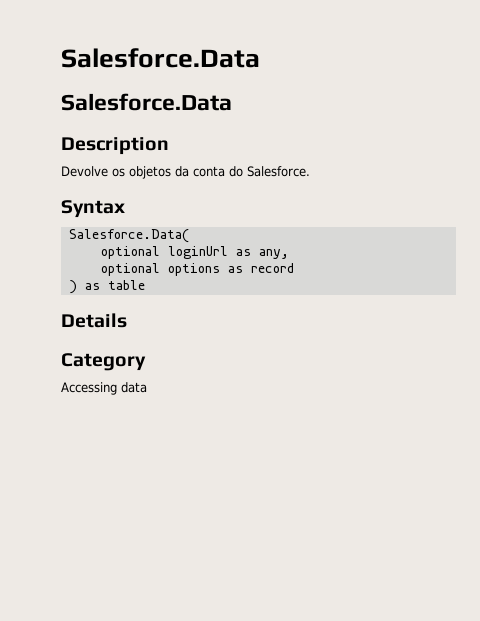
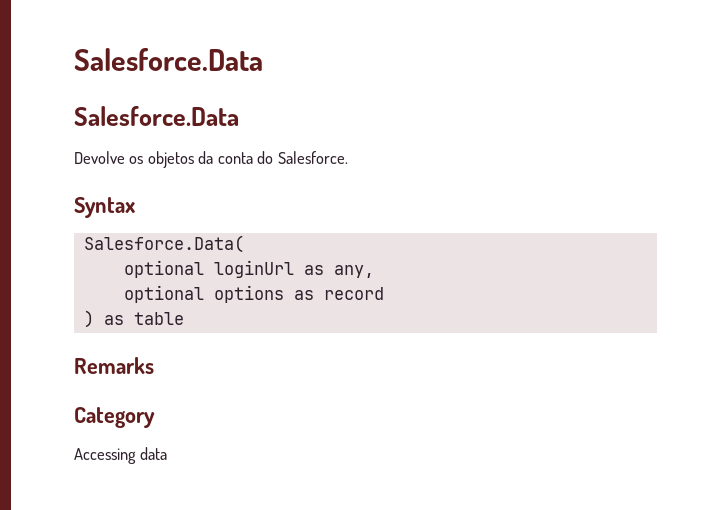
[61,137,169,155] // Description -> (239, 116) none
[61,313,127,328] Details -> [74,357,154,374] Remarks

